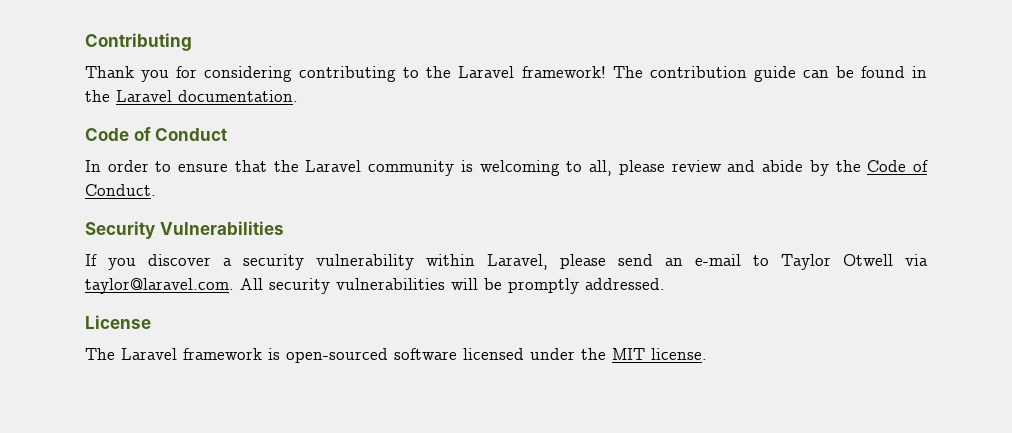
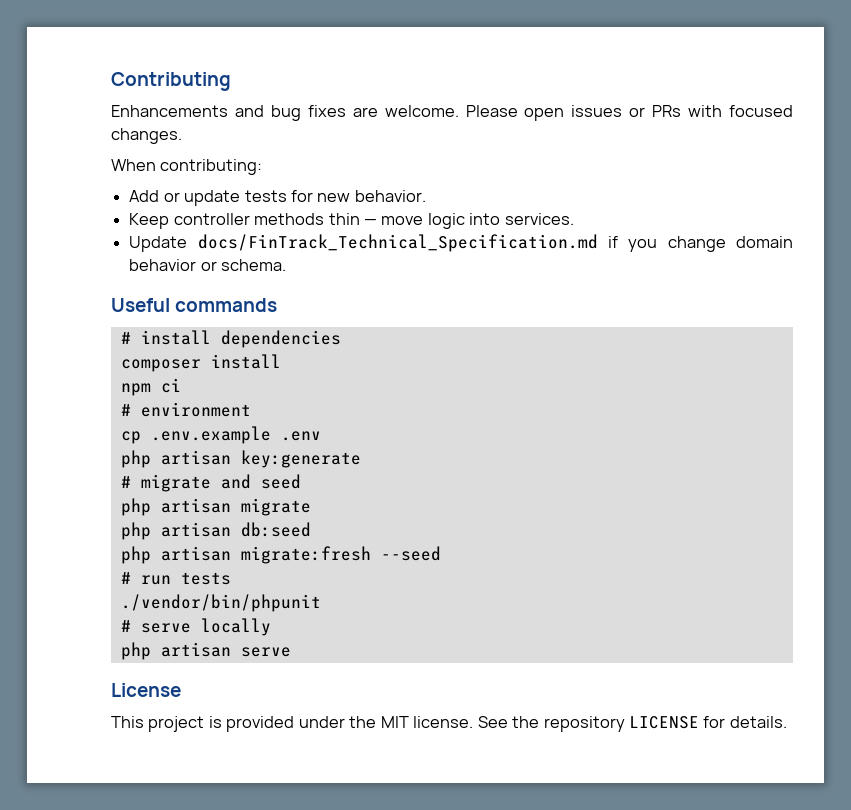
[85,66,928,82] [85,90,298,102] [85,127,228,141] [85,160,928,176] [85,184,156,196] [85,221,284,239] [85,254,928,270] [85,278,665,294] [85,315,151,329] [85,348,707,363] Thank you for considering contributing to the Laravel framework! The contribution guide can be found in the Laravel documentation. // Code of Conduct // In order to ensure that the Laravel community is welcoming to all, please review and abide by the Code of Conduct. // Security Vulnerabilities // If you discover a security vulnerability within Laravel, please send an e-mail to Taylor Otwell via taylor@laravel.com. All security vulnerabilities will be promptly addressed. // License // The Laravel framework is open-sourced software licensed under the MIT license. -> [111,105,793,121] [111,128,182,144] [111,159,263,175] [129,190,426,206] [129,213,574,229] [129,234,793,252] [129,259,287,271] [111,298,278,312] [120,330,341,348] [120,354,281,372] [120,378,181,396] [120,402,251,417] [120,426,321,444] [120,450,361,468] [120,474,301,492] [120,498,311,516] [120,522,311,540] [120,546,441,564] [120,572,231,585] [120,594,321,612] [120,618,271,636] [120,642,291,660] [111,683,181,697] [111,716,787,732] Enhancements and bug fixes are welcome. Please open issues or PRs with focused changes. // When contributing: // Add or update tests for new behavior. // Keep controller methods thin — move logic into services. // Update docs/FinTrack_Technical_Specification.md if you change domain behavior or schema. // Useful commands // # install dependencies // composer install // npm ci // # environment // cp .env.example .env // php artisan key:generate // # migrate and seed // php artisan migrate // php artisan db:seed // php artisan migrate:fresh --seed // # run tests // ./vendor/bin/phpunit // # serve locally // php artisan serve // License // This project is provided under the MIT license. See the repository LICENSE for details.

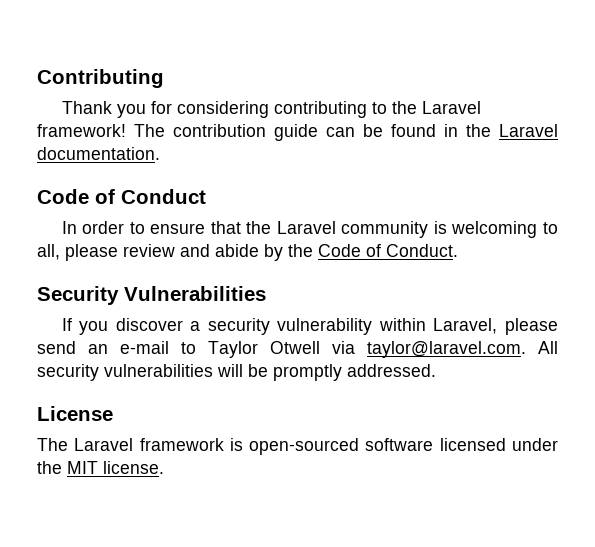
[111,105,793,121] [111,128,182,144] [111,159,263,175] [129,190,426,206] [129,213,574,229] [129,234,793,252] [129,259,287,271] [111,298,278,312] [120,330,341,348] [120,354,281,372] [120,378,181,396] [120,402,251,417] [120,426,321,444] [120,450,361,468] [120,474,301,492] [120,498,311,516] [120,522,311,540] [120,546,441,564] [120,572,231,585] [120,594,321,612] [120,618,271,636] [120,642,291,660] [111,683,181,697] [111,716,787,732] Enhancements and bug fixes are welcome. Please open issues or PRs with focused changes. // When contributing: // Add or update tests for new behavior. // Keep controller methods thin — move logic into services. // Update docs/FinTrack_Technical_Specification.md if you change domain behavior or schema. // Useful commands // # install dependencies // composer install // npm ci // # environment // cp .env.example .env // php artisan key:generate // # migrate and seed // php artisan migrate // php artisan db:seed // php artisan migrate:fresh --seed // # run tests // ./vendor/bin/phpunit // # serve locally // php artisan serve // License // This project is provided under the MIT license. See the repository LICENSE for details. -> [61,101,481,118] [37,124,558,141] [37,147,160,160] [37,189,206,204] [61,221,558,238] [37,244,458,261] [37,286,266,305] [61,318,558,335] [37,341,558,358] [37,364,436,381] [37,406,113,421] [37,438,558,455] [37,461,164,474] Thank you for considering contributing to the Laravel framework! The contribution guide can be found in the Laravel documentation. // Code of Conduct // In order to ensure that the Laravel community is welcoming to all, please review and abide by the Code of Conduct. // Security Vulnerabilities // If you discover a security vulnerability within Laravel, please send an e-mail to Taylor Otwell via taylor@laravel.com. All security vulnerabilities will be promptly addressed. // License // The Laravel framework is open-sourced software licensed under the MIT license.

